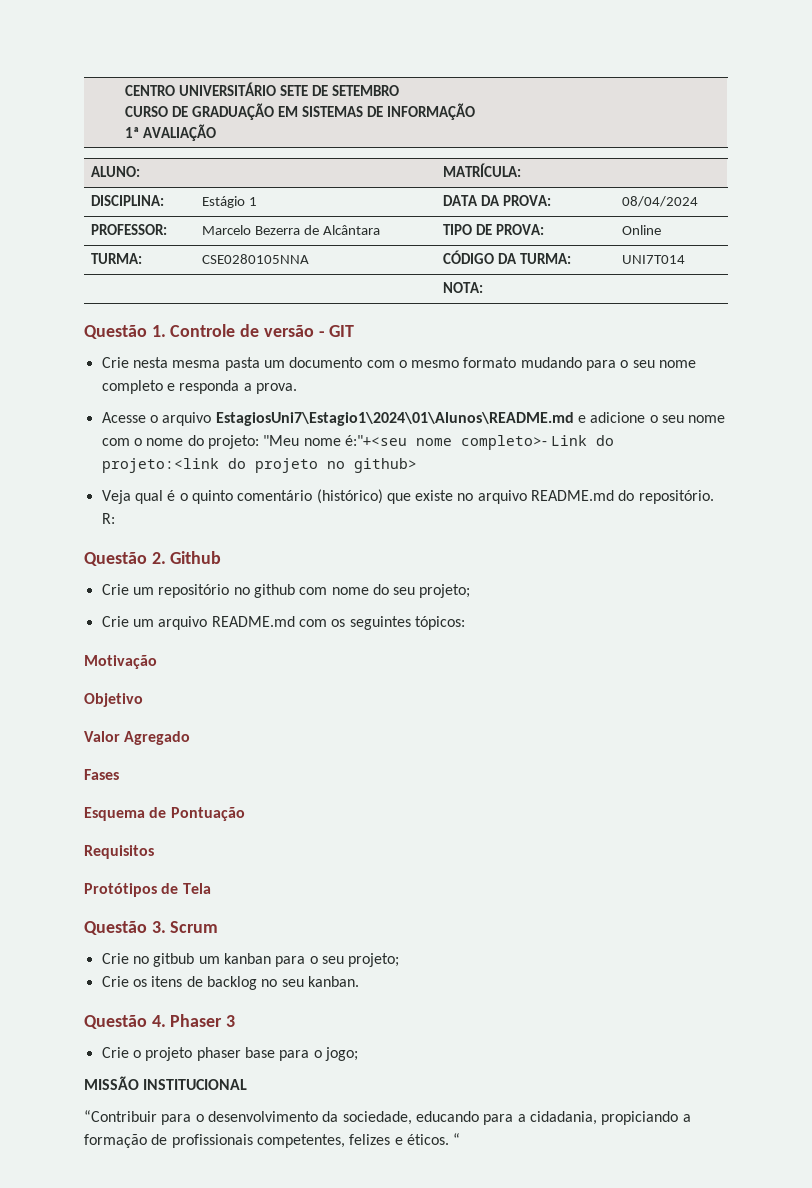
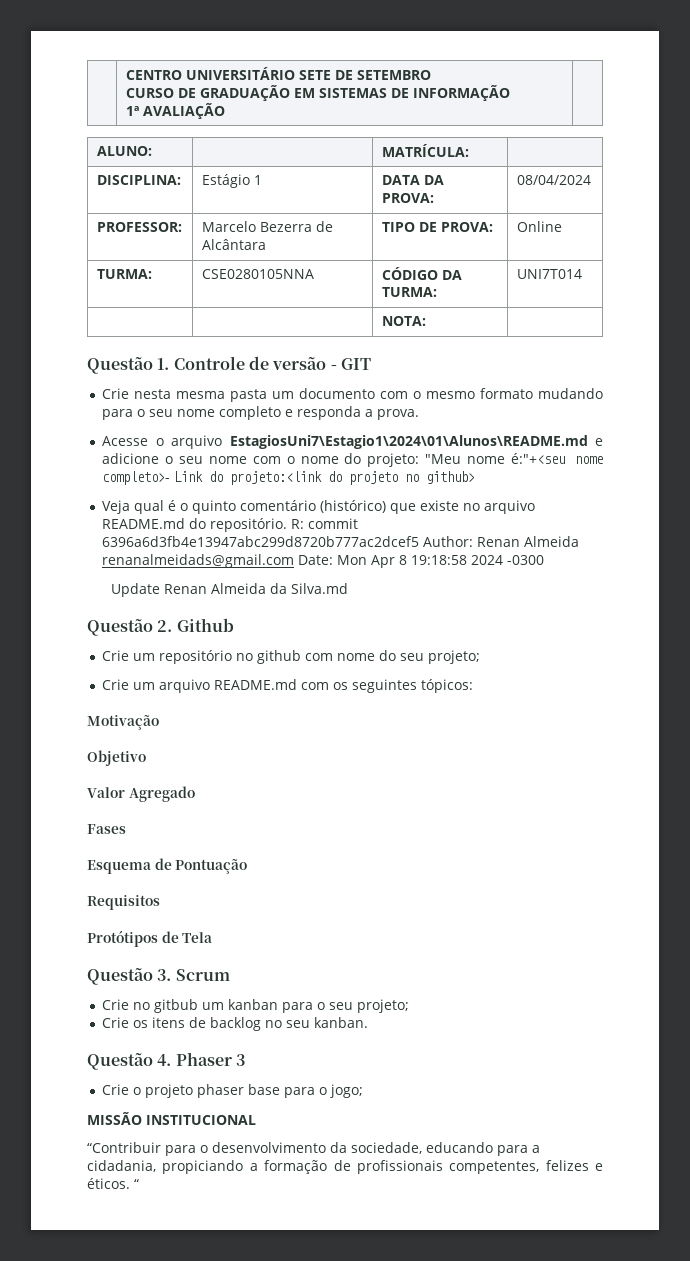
(115, 518) none -> [308,518,359,529] [102,536,580,547] [102,554,545,568] [110,583,348,597] commit 6396a6d3fb4e13947abc299d8720b777ac2dcef5 Author: Renan Almeida renanalmeidads@gmail.com Date: Mon Apr 8 19:18:58 2024 -0300 // Update Renan Almeida da Silva.md

